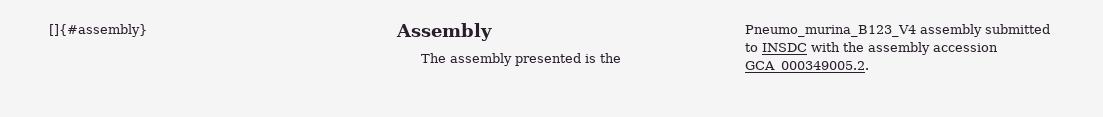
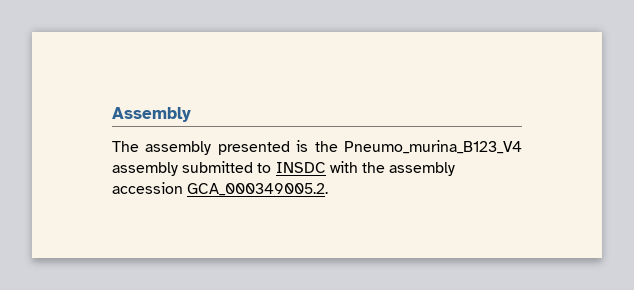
[49,24,147,37] []{#assembly} // -> (112, 114) none

